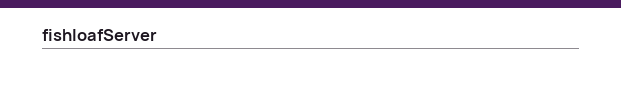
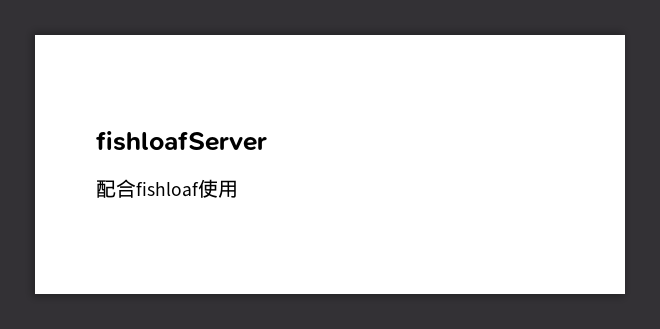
(157, 35) none -> [96,179,238,198] // 配合fishloaf使用

